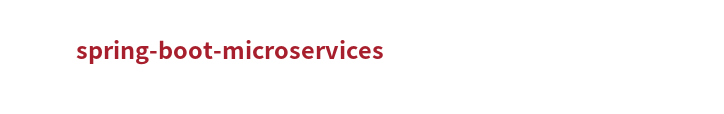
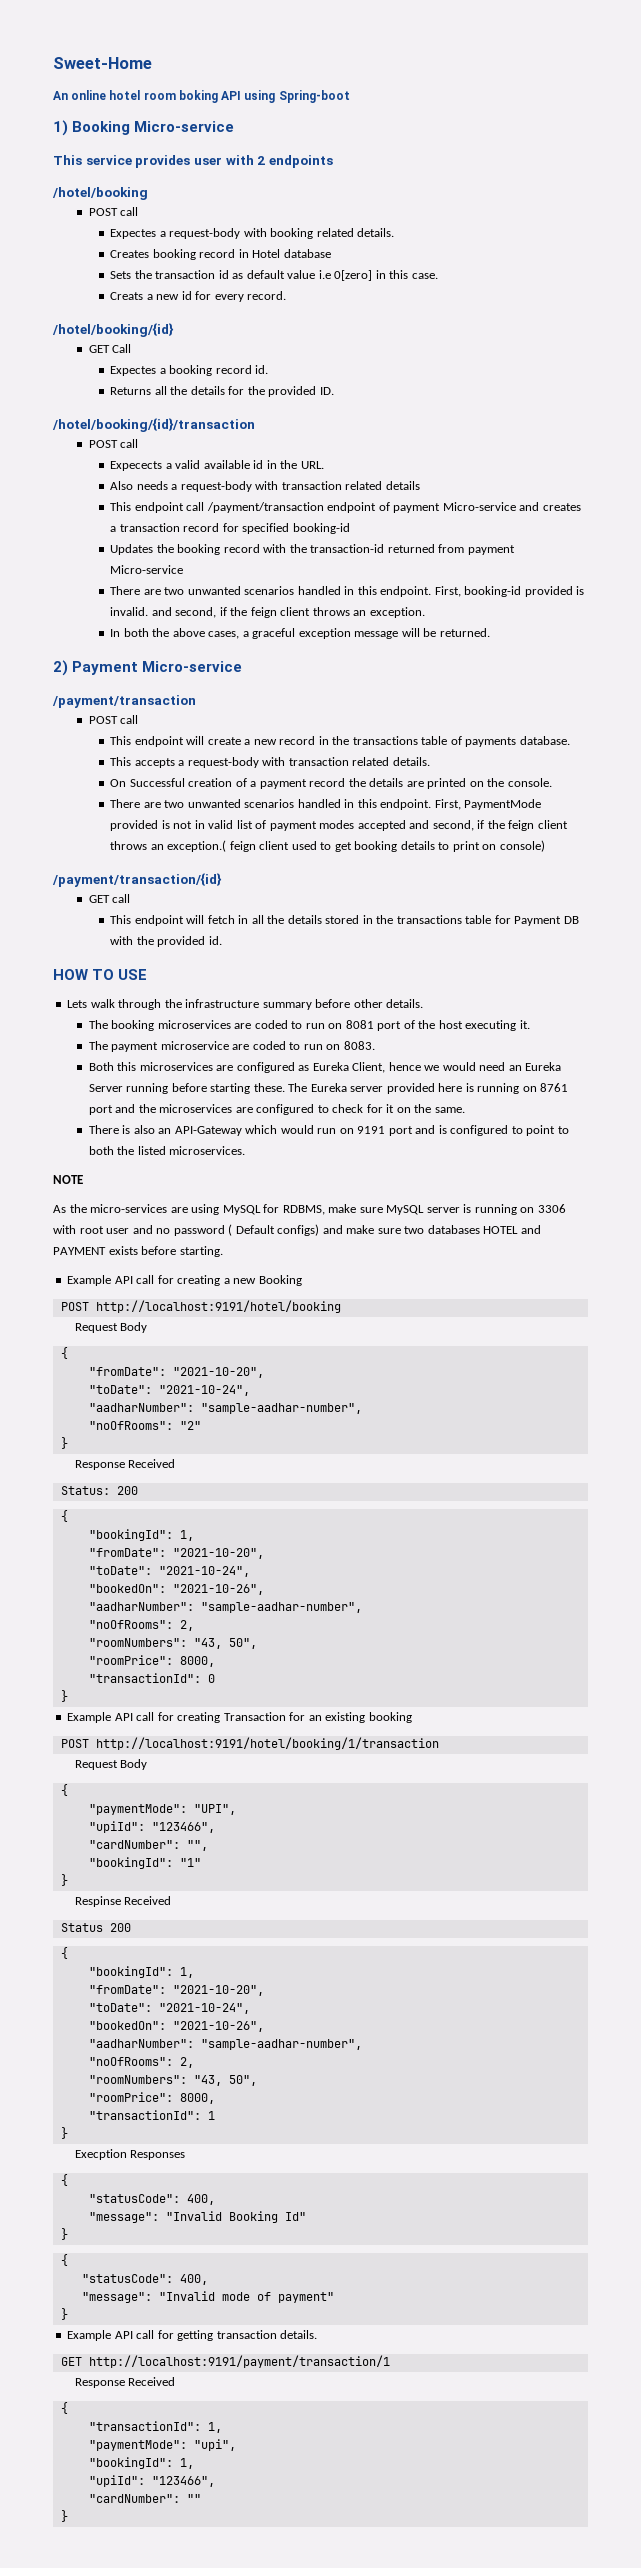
[76,40,384,65] spring-boot-microservices -> [53,57,152,69] [53,90,350,103] [53,120,235,136] [53,155,333,168] [52,187,148,200] [88,207,139,216] [110,228,395,239] [110,249,331,260] [110,270,438,281] [110,291,287,302] [52,323,174,337] [88,344,132,353] [110,365,269,376] [110,386,334,397] [52,418,255,432] [88,439,139,448] [110,460,324,471] [110,481,420,492] [110,502,581,513] [110,523,350,534] [110,544,515,555] [110,565,184,574] [110,586,585,597] [110,607,425,618] [110,628,490,639] [53,660,243,676] [52,695,196,708] [88,715,139,724] [110,736,570,747] [110,757,430,768] [110,778,552,789] [110,799,542,810] [110,820,568,831] [110,840,545,852] [52,873,222,887] [88,894,131,903] [110,915,579,926] [110,936,222,947] [53,969,148,980] [67,999,424,1010] [88,1020,530,1031] [88,1041,375,1052] [88,1062,562,1073] [88,1083,569,1094] [88,1104,465,1115] [88,1125,569,1136] [88,1146,246,1155] [53,1175,83,1184] [53,1204,566,1215] [53,1224,541,1236] [53,1246,223,1257] [67,1275,302,1286] [60,1300,341,1313] [74,1322,148,1333] [60,1347,68,1359] [88,1367,264,1378] [88,1385,250,1396] [88,1403,362,1414] [88,1421,201,1430] [60,1437,68,1449] [74,1459,176,1470] [60,1486,138,1495] [60,1510,68,1522] [88,1529,194,1541] [88,1548,264,1559] [88,1566,250,1577] [88,1584,264,1595] [88,1602,362,1613] [88,1620,194,1631] [88,1638,257,1649] [88,1655,215,1667] [88,1673,215,1683] [60,1690,68,1702] [67,1712,412,1723] [60,1737,439,1750] [74,1759,148,1770] [60,1784,68,1796] [88,1804,236,1815] [88,1821,215,1833] [88,1840,208,1851] [88,1857,201,1869] [60,1874,68,1886] [74,1896,172,1907] [60,1923,131,1932] [60,1947,68,1959] [88,1966,194,1978] [88,1985,264,1996] [88,2003,250,2014] [88,2021,264,2032] [88,2039,362,2050] [88,2057,194,2068] [88,2075,257,2086] [88,2092,215,2104] [88,2110,215,2120] [60,2127,68,2139] [74,2149,186,2160] [60,2174,68,2186] [88,2194,215,2205] [88,2211,306,2223] [60,2228,68,2240] [60,2254,68,2266] [81,2274,208,2285] [81,2291,334,2303] [60,2308,68,2320] [67,2330,318,2341] [60,2355,390,2368] [74,2377,176,2388] [60,2402,68,2414] [88,2421,222,2433] [88,2439,236,2451] [88,2457,194,2469] [88,2475,215,2487] [88,2494,201,2503] [60,2510,68,2522] Sweet-Home // An online hotel room boking API using Spring-boot // 1) Booking Micro-service // This service provides user with 2 endpoints // /hotel/booking // POST call // Expectes a request-body with booking related details. // Creates booking record in Hotel database // Sets the transaction id as default value i.e 0[zero] in this case. // Creats a new id for every record. // /hotel/booking/{id} // GET Call // Expectes a booking record id. // Returns all the details for the provided ID. // /hotel/booking/{id}/transaction // POST call // Expecects a valid available id in the URL. // Also needs a request-body with transaction related details // This endpoint call /payment/transaction endpoint of payment Micro-service and creates a transaction record for specified booking-id // Updates the booking record with the transaction-id returned from payment Micro-service // There are two unwanted scenarios handled in this endpoint. First, booking-id provided is invalid. and second, if the feign client throws an exception. // In both the above cases, a graceful exception message will be returned. // 2) Payment Micro-service // /payment/transaction // POST call // This endpoint will create a new record in the transactions table of payments database. // This accepts a request-body with transaction related details. // On Successful creation of a payment record the details are printed on the console. // There are two unwanted scenarios handled in this endpoint. First, PaymentMode provided is not in valid list of payment modes accepted and second, if the feign client throws an exception.( feign client used to get booking details to print on console) // /payment/transaction/{id} // GET call // This endpoint will fetch in all the details stored in the transactions table for Payment DB with the provided id. // HOW TO USE // Lets walk through the infrastructure summary before other details. // The booking microservices are coded to run on 8081 port of the host executing it. // The payment microservice are coded to run on 8083. // Both this microservices are configured as Eureka Client, hence we would need an Eureka Server running before starting these. The Eureka server provided here is running on 8761 port and the microservices are configured to check for it on the same. // There is also an API-Gateway which would run on 9191 port and is configured to point to both the listed microservices. // NOTE // As the micro-services are using MySQL for RDBMS, make sure MySQL server is running on 3306 with root user and no password ( Default configs) and make sure two databases HOTEL and PAYMENT exists before starting. // Example API call for creating a new Booking // POST http://localhost:9191/hotel/booking // Request Body // { // "fromDate": "2021-10-20", // "toDate": "2021-10-24", // "aadharNumber": "sample-aadhar-number", // "noOfRooms": "2" // } // Response Received // Status: 200 // { // "bookingId": 1, // "fromDate": "2021-10-20", // "toDate": "2021-10-24", // "bookedOn": "2021-10-26", // "aadharNumber": "sample-aadhar-number", // "noOfRooms": 2, // "roomNumbers": "43, 50", // "roomPrice": 8000, // "transactionId": 0 // } // Example API call for creating Transaction for an existing booking // POST http://localhost:9191/hotel/booking/1/transaction // Request Body // { // "paymentMode": "UPI", // "upiId": "123466", // "cardNumber": "", // "bookingId": "1" // } // Respinse Received // Status 200 // { // "bookingId": 1, // "fromDate": "2021-10-20", // "toDate": "2021-10-24", // "bookedOn": "2021-10-26", // "aadharNumber": "sample-aadhar-number", // "noOfRooms": 2, // "roomNumbers": "43, 50", // "roomPrice": 8000, // "transactionId": 1 // } // Execption Responses // { // "statusCode": 400, // "message": "Invalid Booking Id" // } // { // "statusCode": 400, // "message": "Invalid mode of payment" // } // Example API call for getting transaction details. // GET http://localhost:9191/payment/transaction/1 // Response Received // { // "transactionId": 1, // "paymentMode": "upi", // "bookingId": 1, // "upiId": "123466", // "cardNumber": "" // }

